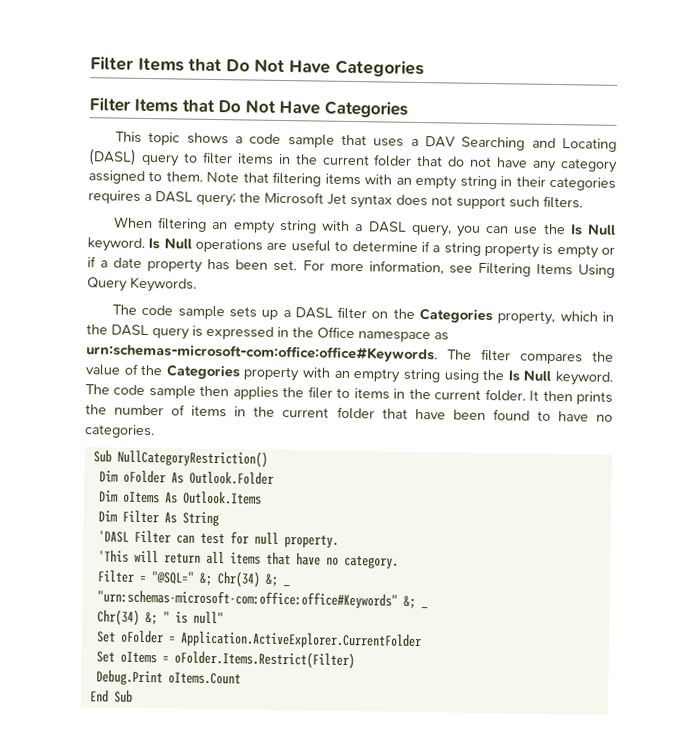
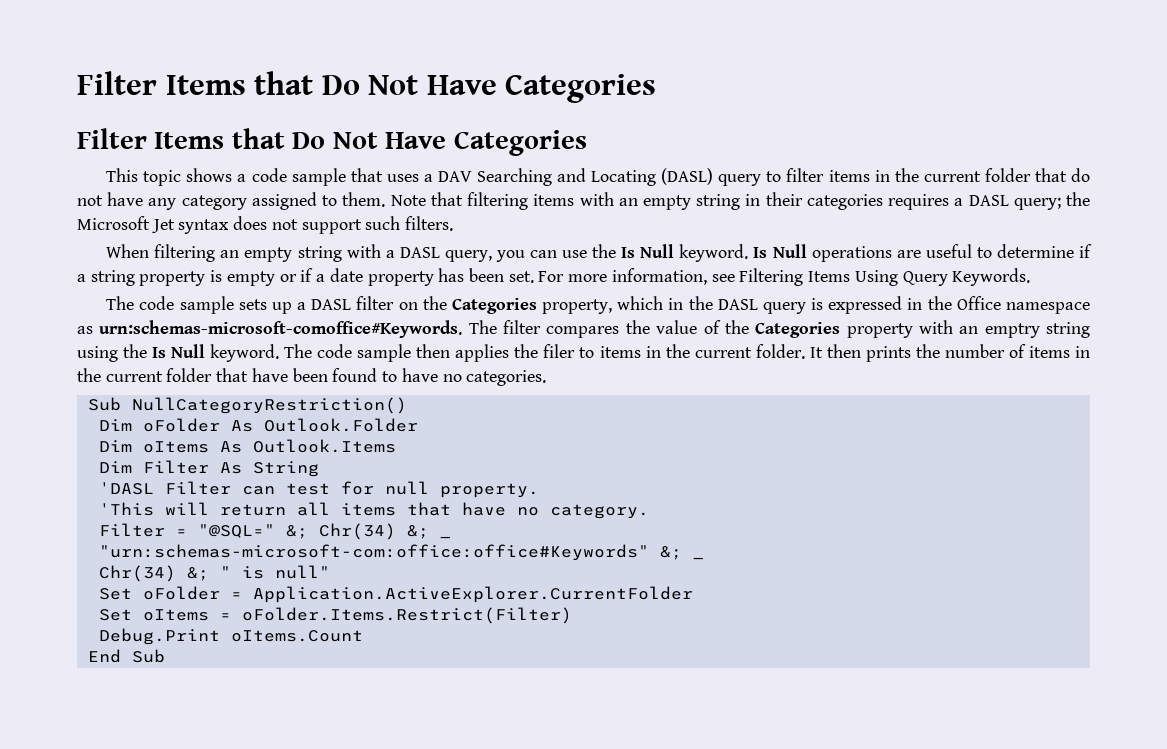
[86,343,438,363] urn:schemas-microsoft-com:office:office#Keywords. -> [99,320,463,338] urn:schemas-microsoft-comoffice#Keywords.

